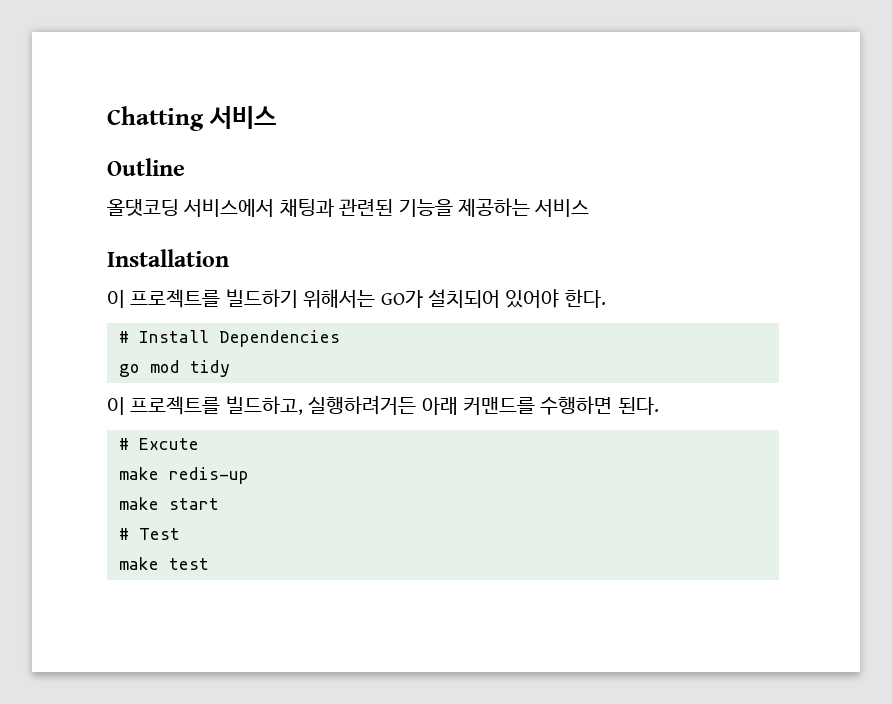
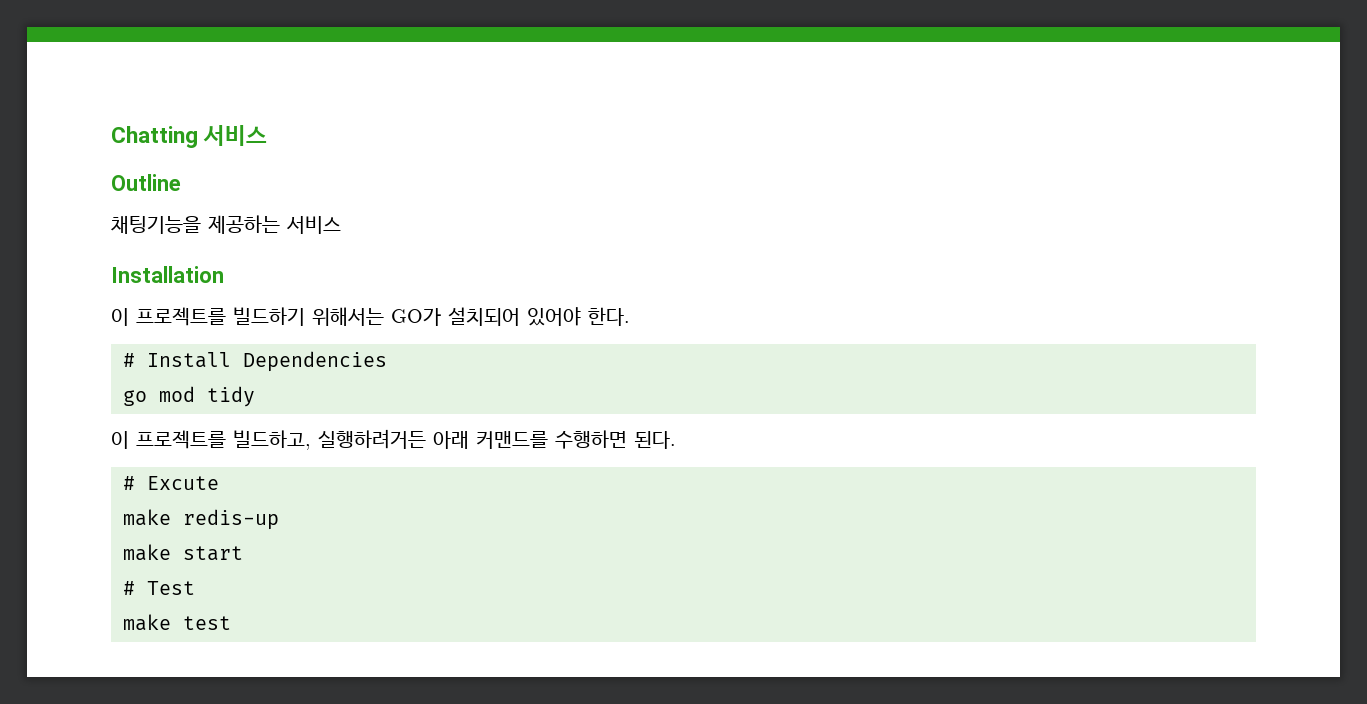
[107,198,453,217] 올댓코딩 서비스에서 채팅과 관련된 기능을 -> [111,215,201,234] 채팅기능을

